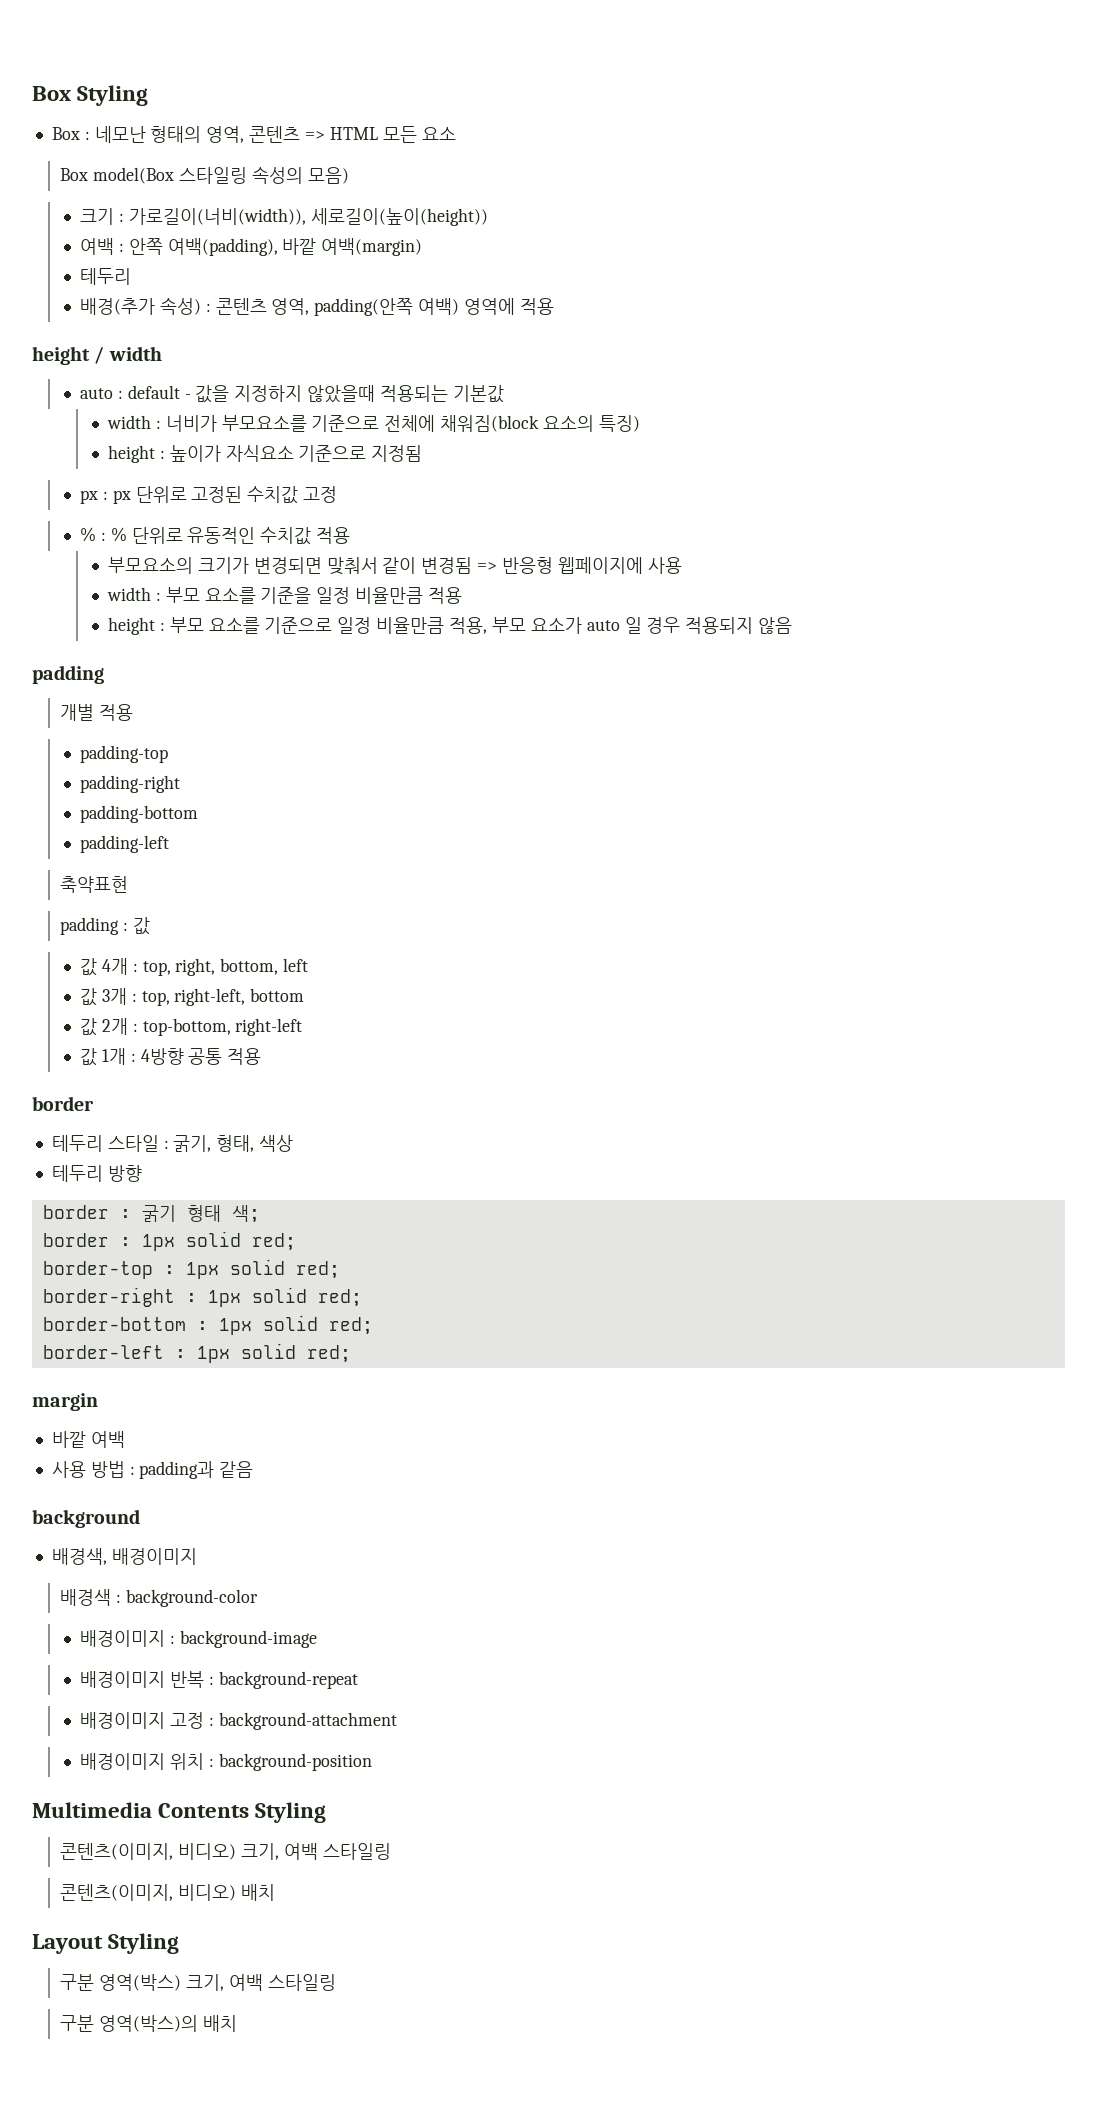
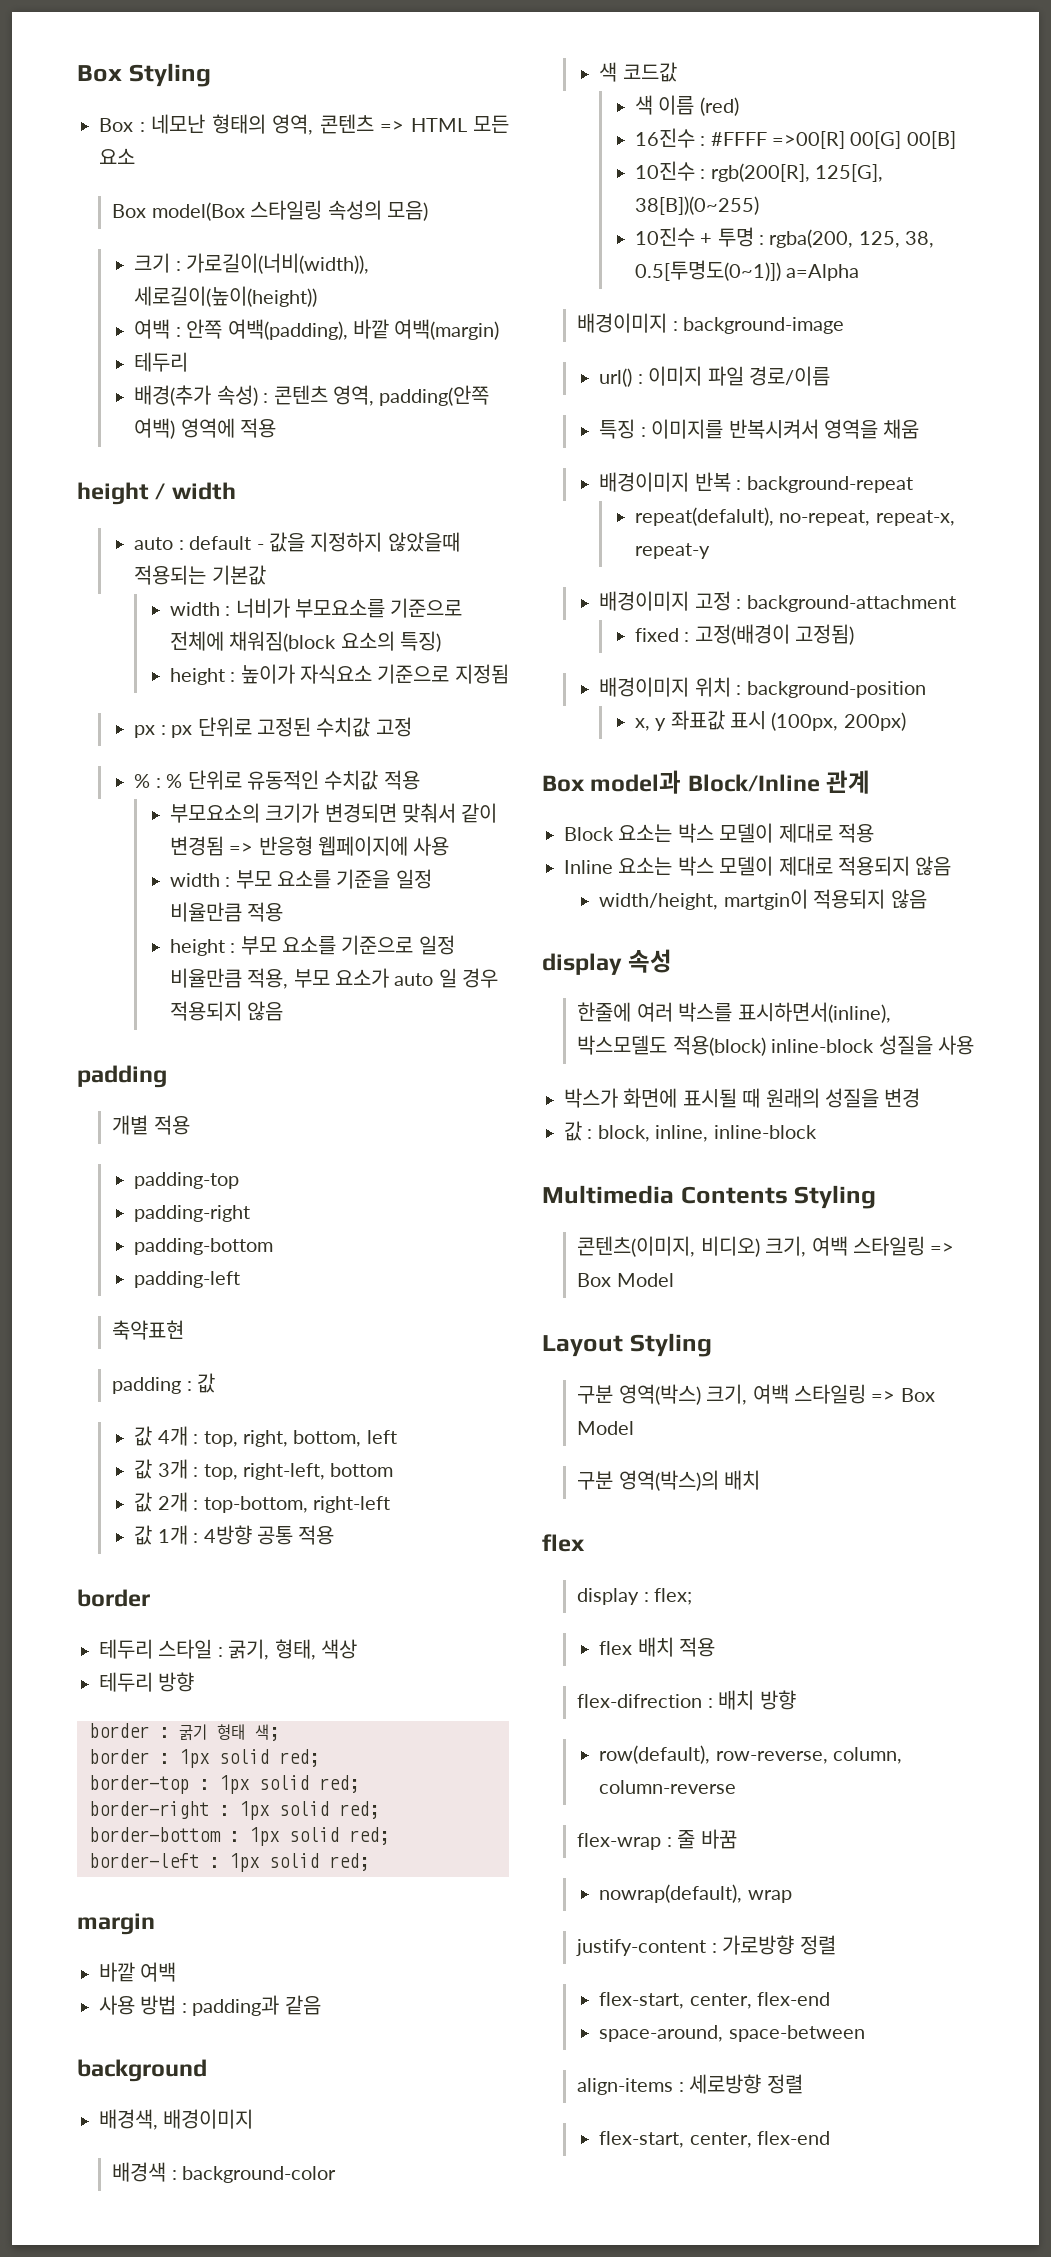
[79,1630,317,1648] 배경이미지 : background-image -> [599,62,677,82] [634,95,739,116] [634,128,956,149] [634,161,883,182] [634,196,759,215] [634,227,935,248] [634,260,860,281] [577,313,845,334] [599,366,830,387] [599,419,920,439] 색 코드값 // 색 이름 (red) // 16진수 : #FFFF =>00[R] 00[G] 00[B] // 10진수 : rgb(200[R], 125[G], 38[B])(0~255) // 10진수 + 투명 : rgba(200, 125, 38, 0.5[투명도(0~1)]) a=Alpha // 배경이미지 : background-image // url() : 이미지 파일 경로/이름 // 특징 : 이미지를 반복시켜서 영역을 채움
(358, 1680) none -> [634,507,955,526] [634,543,710,559] // repeat(defalult), no-repeat, repeat-x, repeat-y
(397, 1721) none -> [634,624,854,645] // fixed : 고정(배경이 고정됨)
(372, 1762) none -> [634,710,906,731] [542,770,871,794] [564,823,874,843] [564,856,952,876] [599,889,927,910] [542,949,673,975] [577,1002,891,1023] [577,1035,974,1056] [564,1088,921,1108] [564,1121,817,1142] // x, y 좌표값 표시 (100px, 200px) // Box model과 Block/Inline 관계 // Block 요소는 박스 모델이 제대로 적용 // Inline 요소는 박스 모델이 제대로 적용되지 않음 // width/height, martgin이 적용되지 않음 // display 속성 // 한줄에 여러 박스를 표시하면서(inline), 박스모델도 적용(block) inline-block 성질을 사용 // 박스가 화면에 표시될 때 원래의 성질을 변경 // 값 : block, inline, inline-block
[60,1884,275,1901] // 콘텐츠(이미지, 비디오) 배치 -> [930,1242,955,1254] [577,1273,674,1287] => Box Model
(336, 1982) none -> [871,1388,935,1402] [577,1421,635,1435] => Box Model
(237, 2023) none -> [542,1534,585,1552] [577,1588,693,1605] [599,1637,716,1657] [577,1690,796,1710] [599,1745,903,1764] [599,1780,737,1794] [577,1829,737,1850] [599,1884,792,1903] [576,1935,836,1956] [599,1992,831,2009] [599,2025,865,2042] [577,2074,803,2095] [599,2131,831,2148] // flex // display : flex; // flex 배치 적용 // flex-difrection : 배치 방향 // row(default), row-reverse, column, column-reverse // flex-wrap : 줄 바꿈 // nowrap(default), wrap // justify-content : 가로방향 정렬 // flex-start, center, flex-end // space-around, space-between // align-items : 세로방향 정렬 // flex-start, center, flex-end

